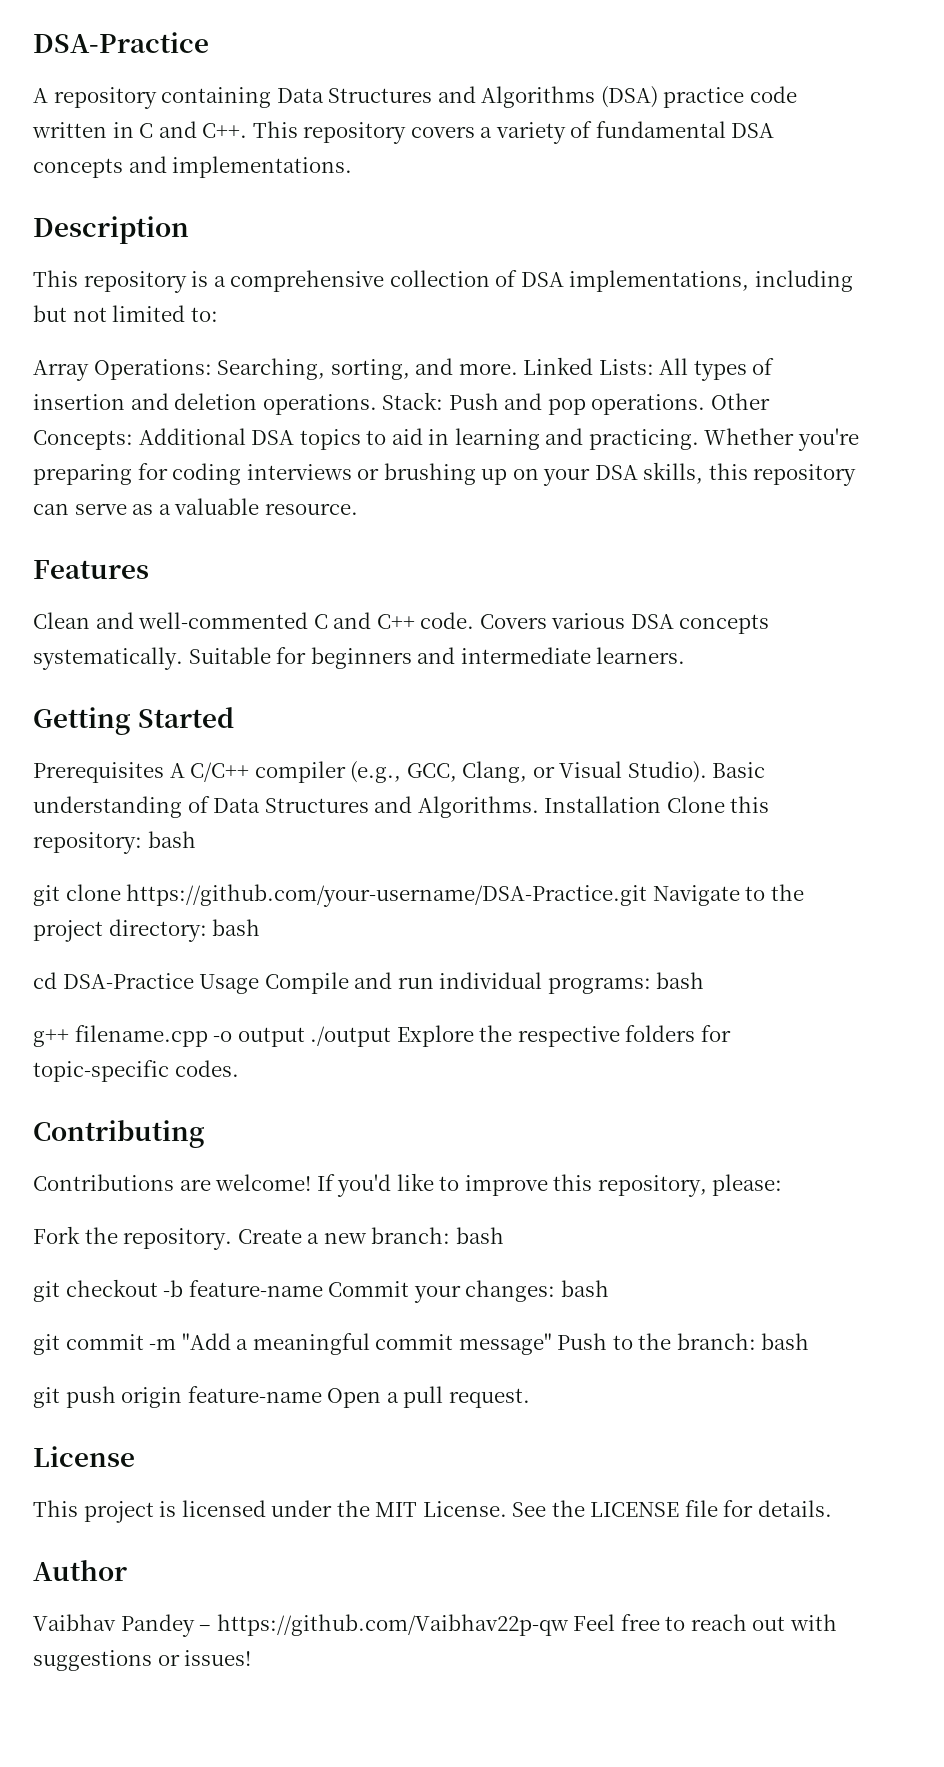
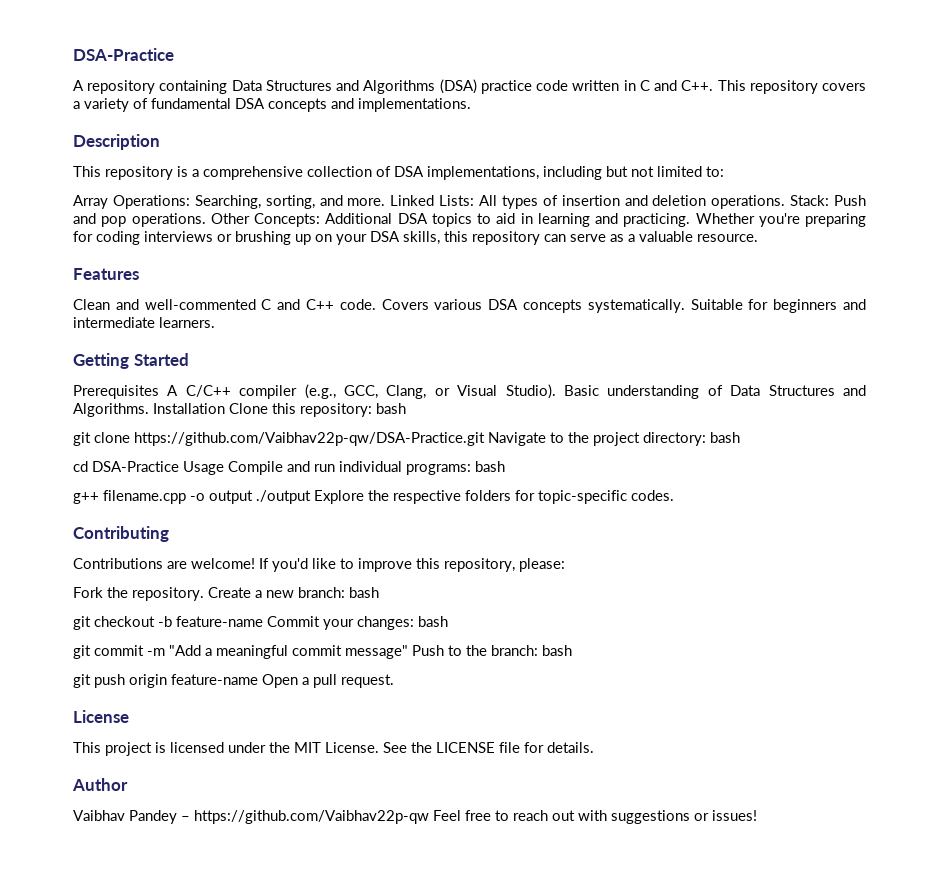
[126,884,648,907] https://github.com/your-username/DSA-Practice.git -> [134,432,485,446] https://github.com/Vaibhav22p-qw/DSA-Practice.git

